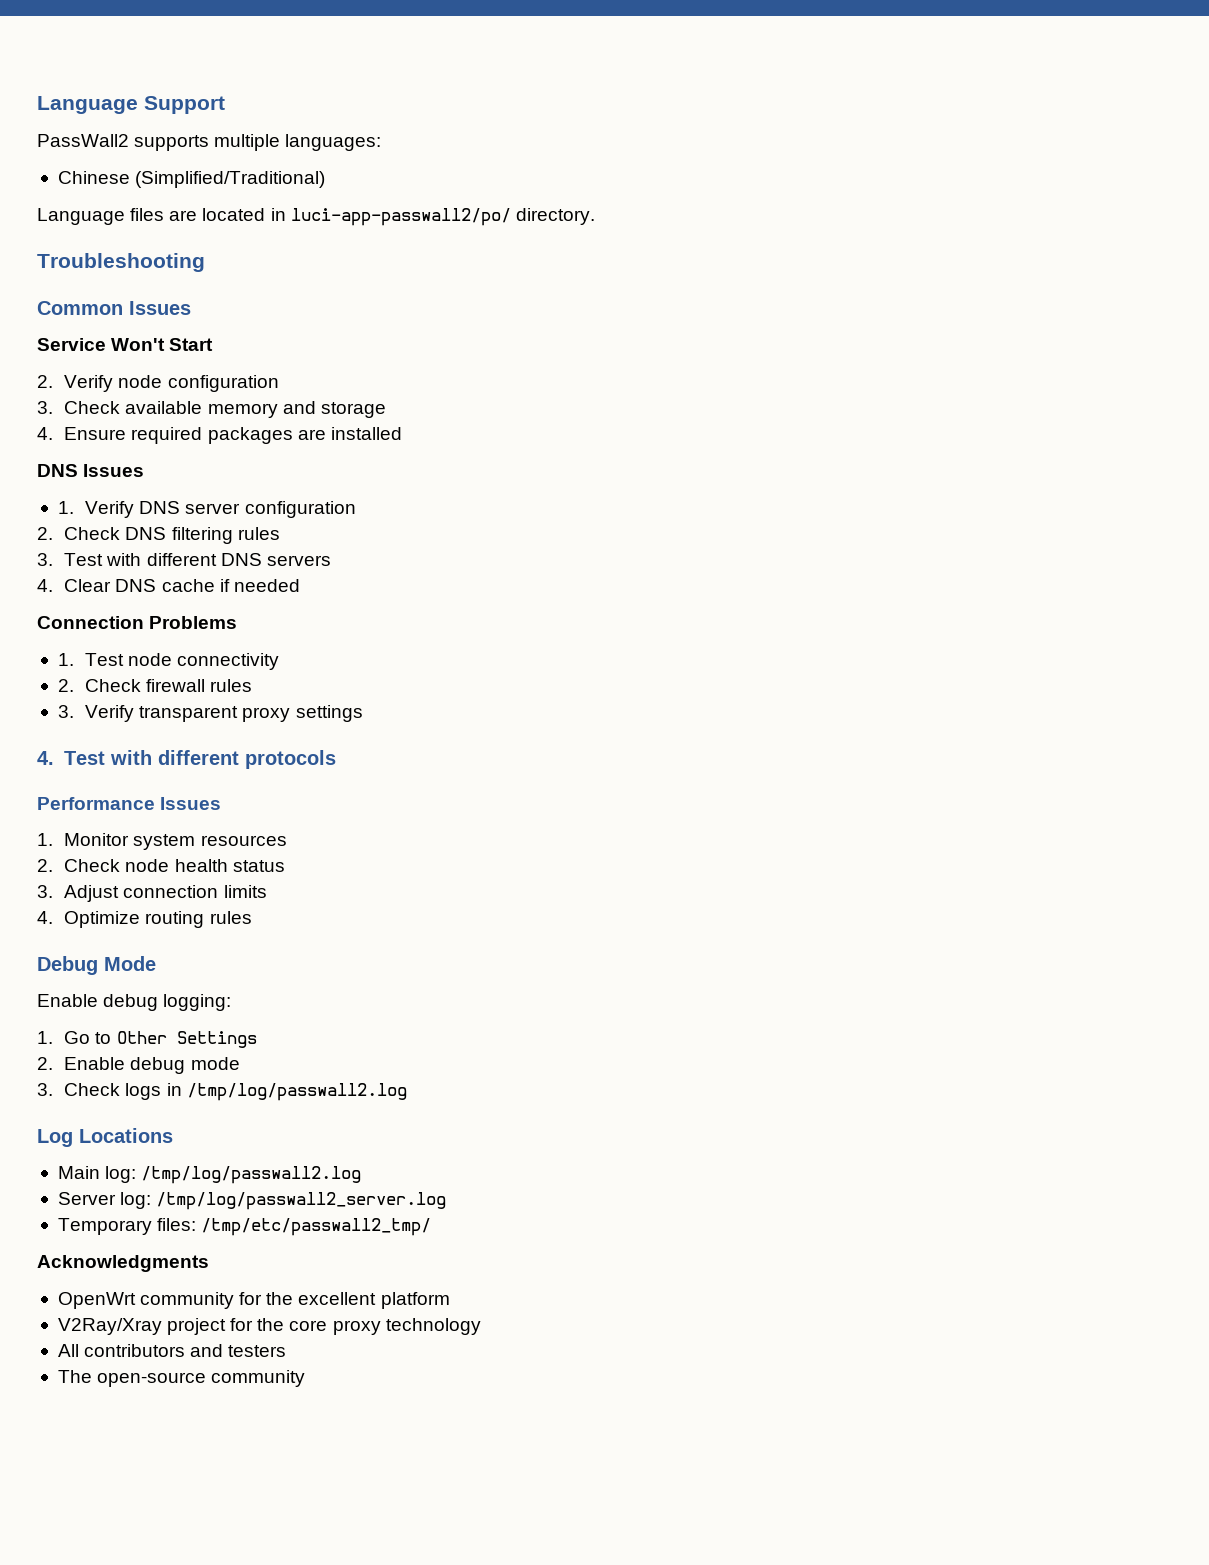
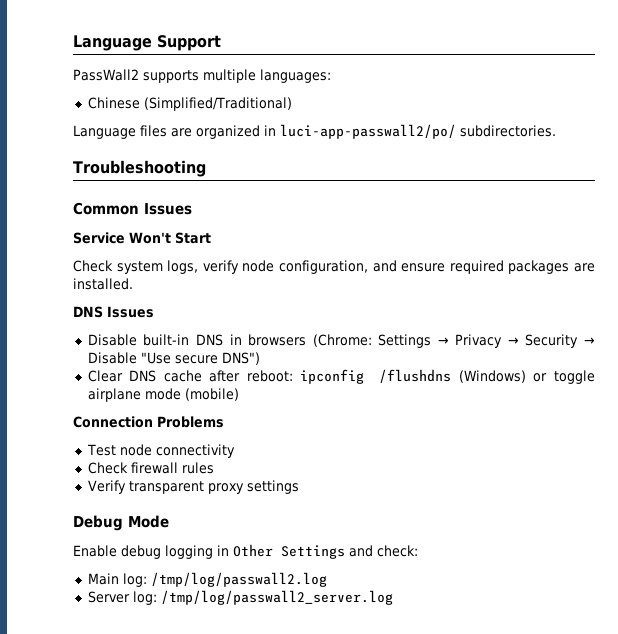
[202,208,266,221] located -> [196,125,260,139] organized
[515,208,595,225] directory. -> [460,125,556,137] subdirectories.
[37,375,279,392] [37,401,386,418] [37,427,127,440] 2. Verify node configuration // 3. Check available memory and storage // 4. Ensure -> [73,260,446,274] Check system logs, verify node configuration, and ensure
[330,427,402,440] installed -> [73,278,133,290] installed.
[57,501,356,518] [37,527,280,544] [37,553,331,566] [37,579,300,592] 1. Verify DNS server configuration // 2. Check DNS filtering rules // 3. Test with different DNS servers // 4. Clear DNS cache if needed -> [87,334,595,348] [87,352,260,365] [87,369,595,384] [87,388,239,402] Disable built-in DNS in browsers (Chrome: Settings → Privacy → Security → Disable "Use secure DNS") // Clear DNS cache after reboot: ipconfig /flushdns (Windows) or toggle airplane mode (mobile)
[57,653,74,666] 1. -> (224, 422) none
[57,679,74,692] 2. -> (235, 451) none
[57,705,74,718] 3. -> (214, 468) none
[37,750,337,769] [37,797,222,810] [37,833,287,850] [37,859,285,872] [37,885,267,902] [37,911,252,928] [37,956,156,975] [37,994,232,1011] [37,1031,257,1048] [37,1057,240,1074] [37,1083,407,1101] [37,1128,173,1147] 4. Test with different protocols // Performance Issues // 1. Monitor system resources // 2. Check node health status // 3. Adjust connection limits // 4. Optimize routing rules // Debug Mode // Enable debug logging: // 1. Go to Other Settings // 2. Enable debug mode // 3. Check logs in /tmp/log/passwall2.log // Log Locations -> [73,515,169,531] [73,544,418,559] Debug Mode // Enable debug logging in Other Settings and check:
[57,1218,432,1236] [37,1255,209,1272] [57,1292,450,1309] [57,1318,481,1335] [57,1344,287,1357] [57,1370,306,1387] // Temporary files: /tmp/etc/passwall2_tmp/ // Acknowledgments // OpenWrt community for the excellent platform // V2Ray/Xray project for the core proxy technology // All contributors and testers // The open-source community -> (393, 597) none

